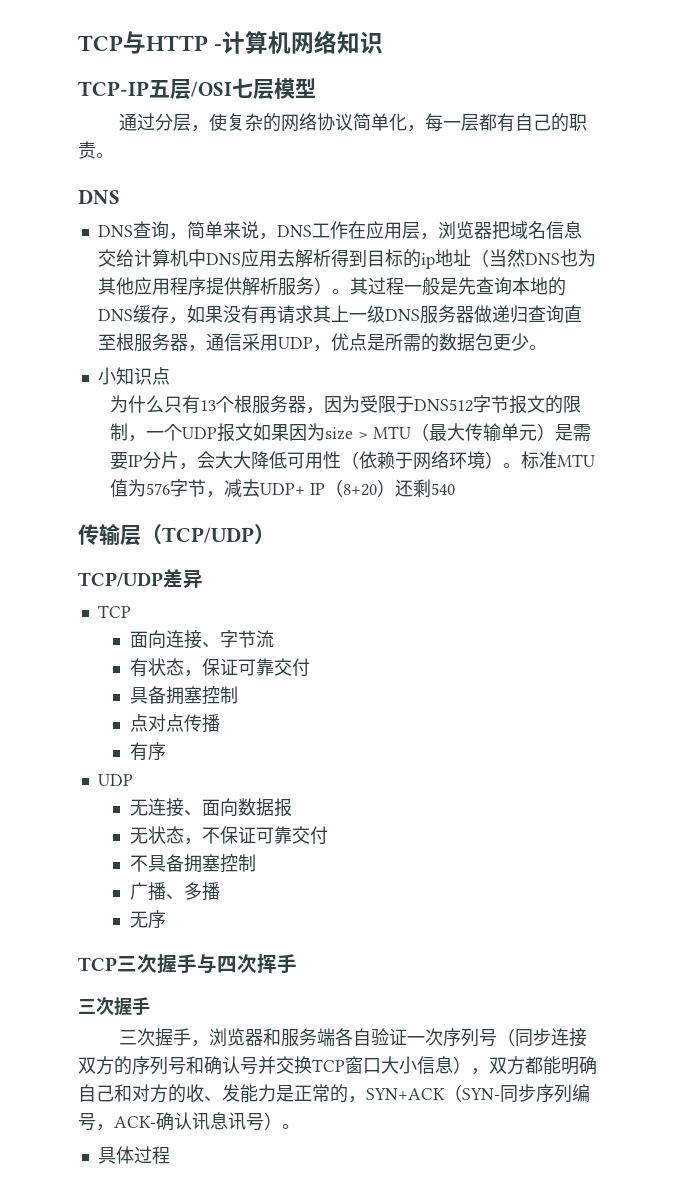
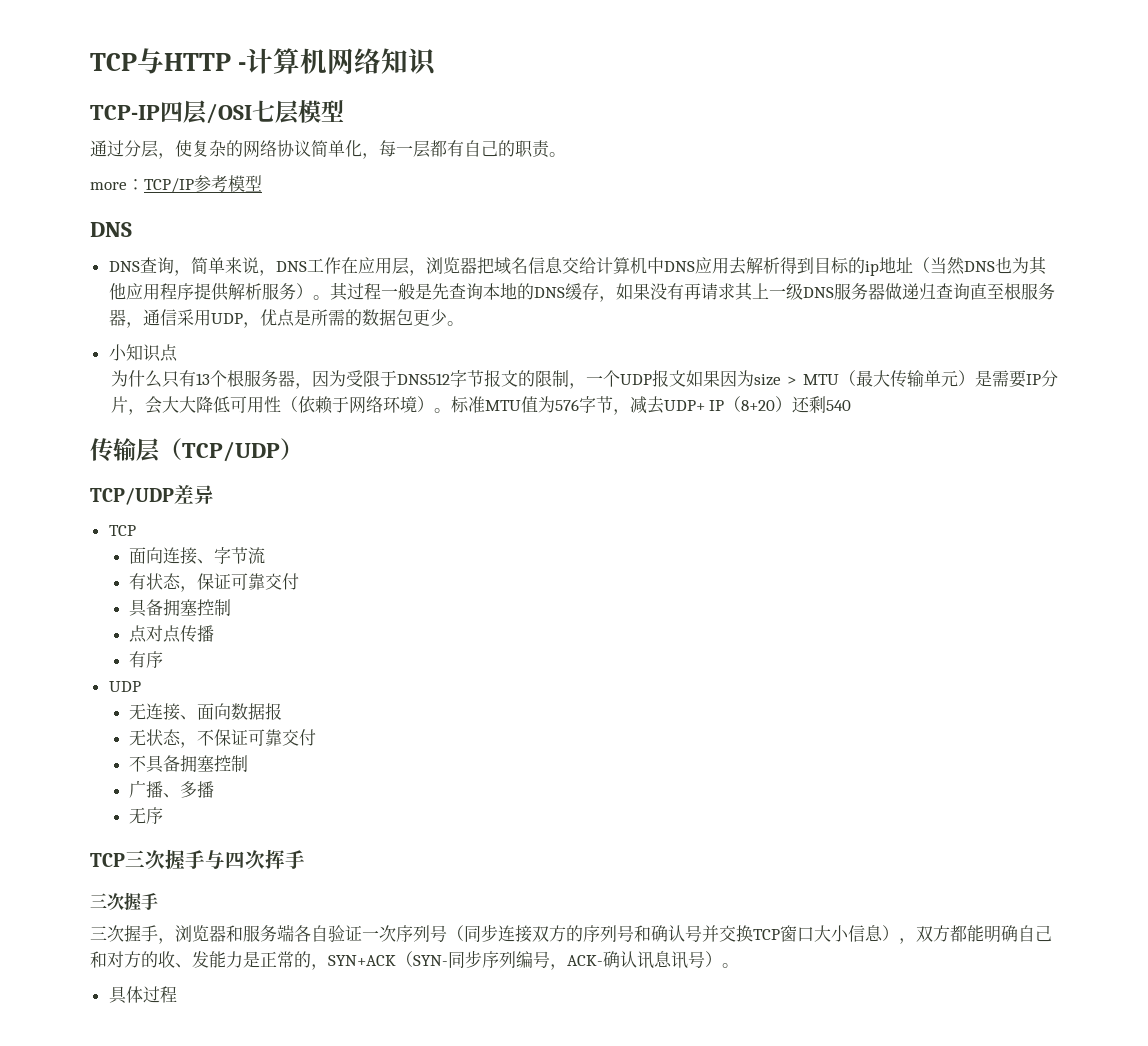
[149,80,170,98] 五 -> [160,101,183,122] 四
(114, 155) none -> [90,175,262,193] // more：TCP/IP参考模型

